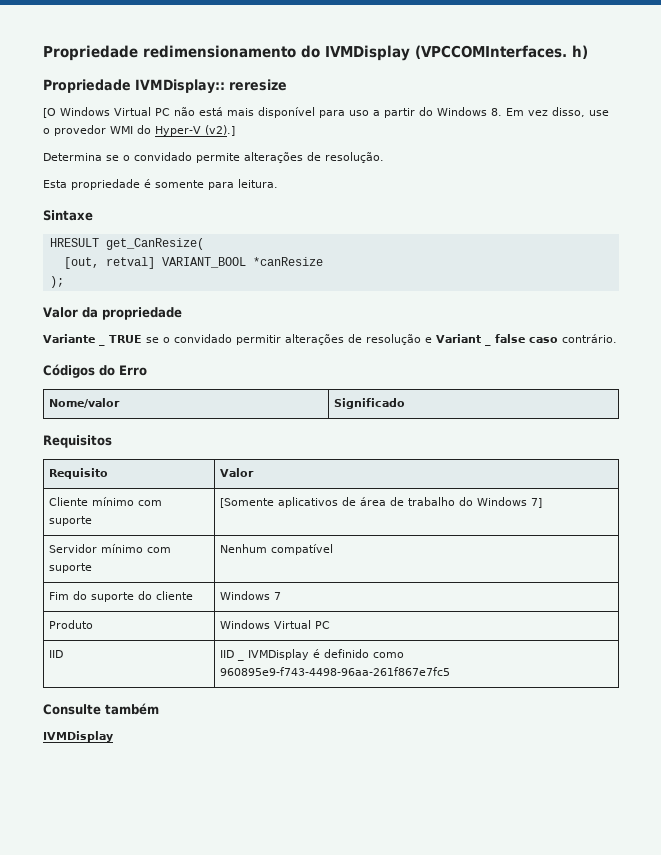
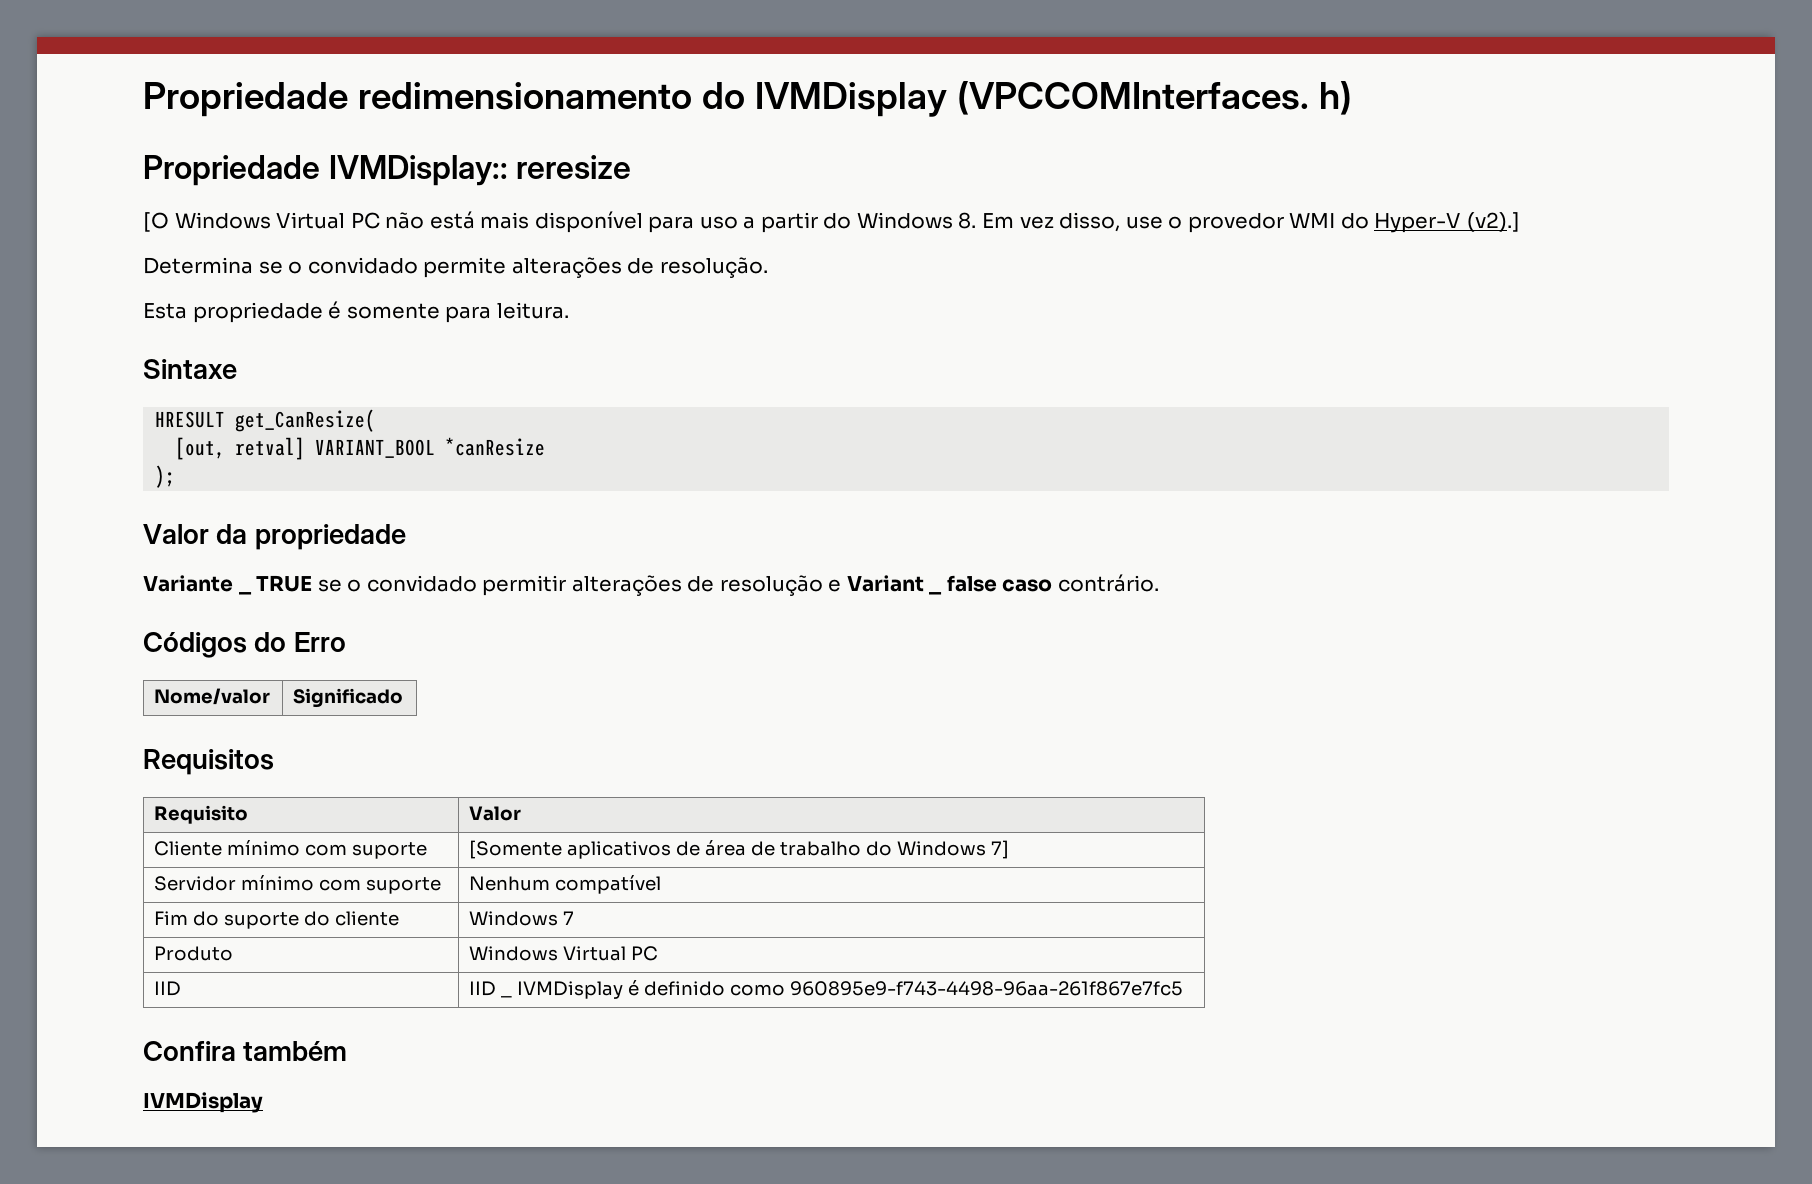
[43,704,101,715] Consulte -> [143,1041,236,1061] Confira

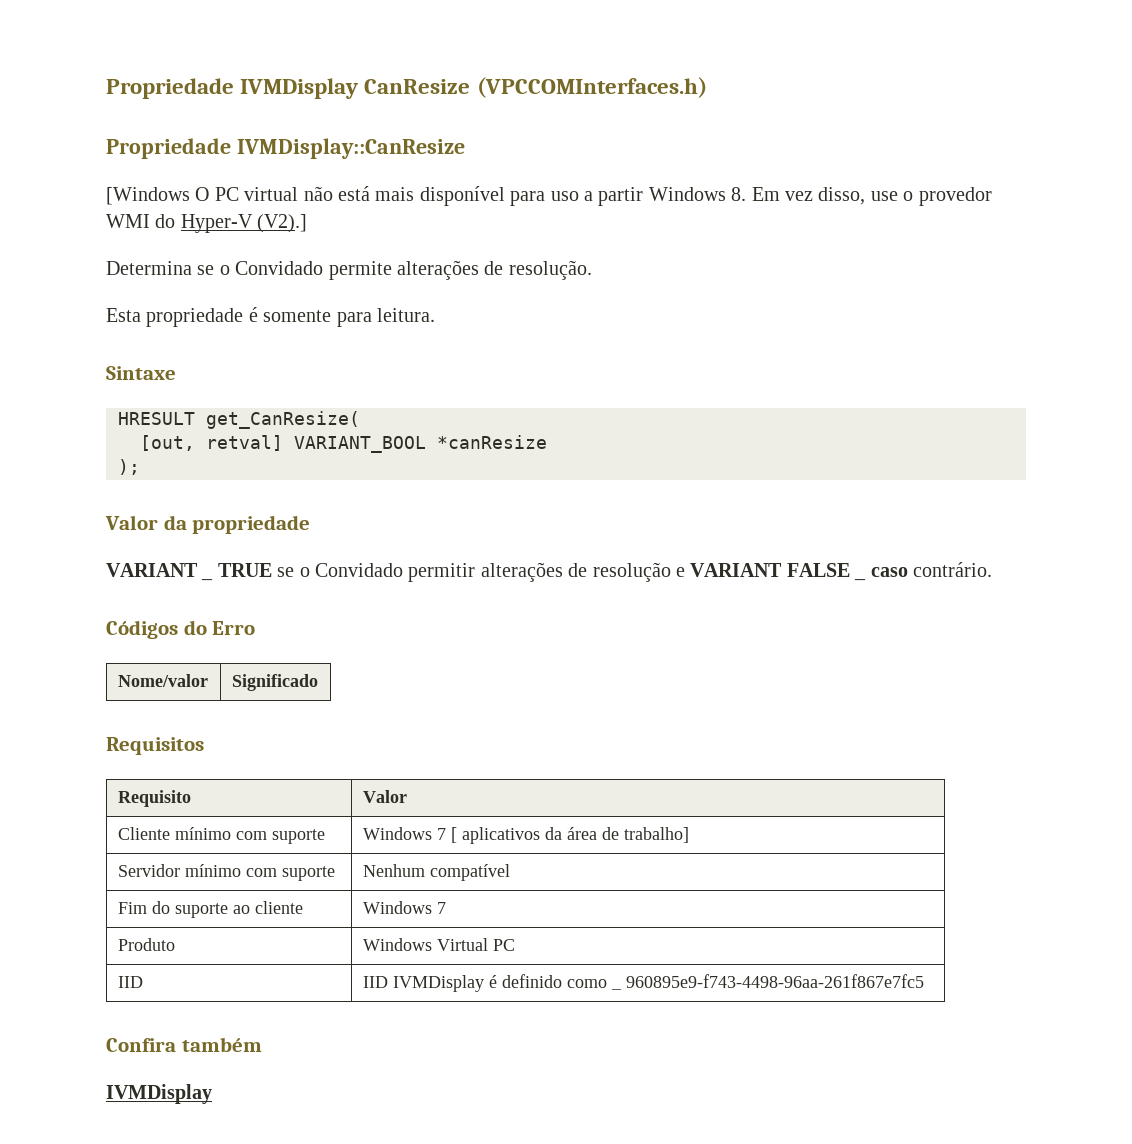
[143,81,1352,117] [143,155,632,186] [143,212,380,232] Propriedade redimensionamento do IVMDisplay (VPCCOMInterfaces. h) // Propriedade IVMDisplay:: reresize // [O Windows Virtual PC -> [106,77,707,99] [106,138,465,159] [106,187,299,205] Propriedade IVMDisplay CanResize (VPCCOMInterfaces.h) // Propriedade IVMDisplay::CanResize // [Windows O PC virtual
[823,213,852,229] do -> (644, 196) none
[1466,212,1520,232] (v2).] -> [257,214,308,233] (V2).]
[307,257,418,274] convidado -> [235,261,324,275] Convidado
[143,575,233,592] Variante -> [106,563,198,577] VARIANT
[366,575,477,592] convidado -> [315,563,403,577] Convidado
[846,575,997,595] Variant _ false -> [690,563,850,577] [854,577,867,581] VARIANT FALSE _
[469,840,1010,859] [Somente aplicativos de área de trabalho do Windows 7] -> [362,827,689,844] Windows 7 [ aplicativos da área de trabalho]
[304,911,331,926] do -> [232,905,250,914] ao
[501,995,513,998] _ -> (388, 982) none
(786, 990) none -> [610,988,622,990] _

